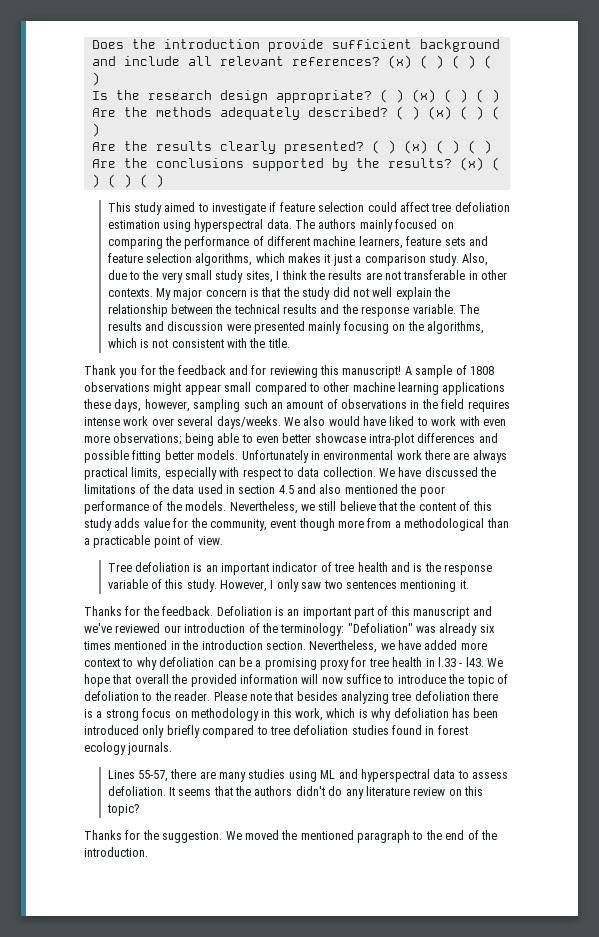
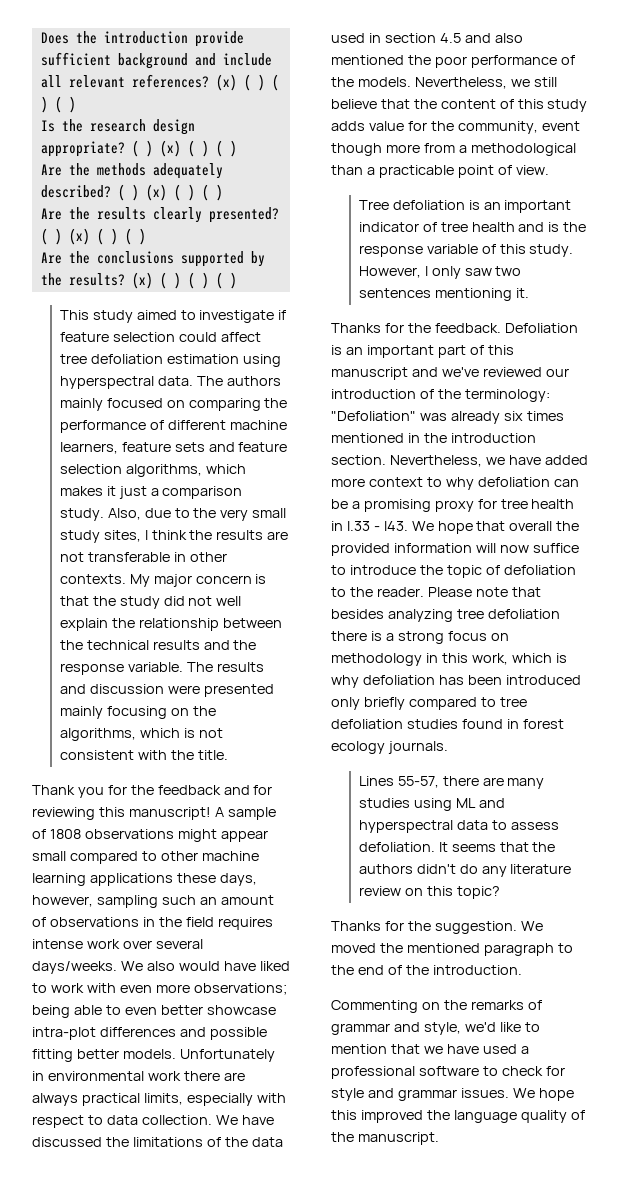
(148, 852) none -> [331,1000,542,1013] [331,1022,540,1035] [331,1044,529,1054] [331,1066,565,1079] [331,1088,574,1101] [331,1110,585,1123] [331,1132,439,1145] // Commenting on the remarks of grammar and style, we'd like to mention that we have used a professional software to check for style and grammar issues. We hope this improved the language quality of the manuscript.

